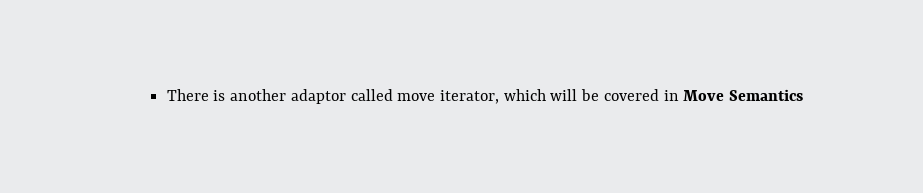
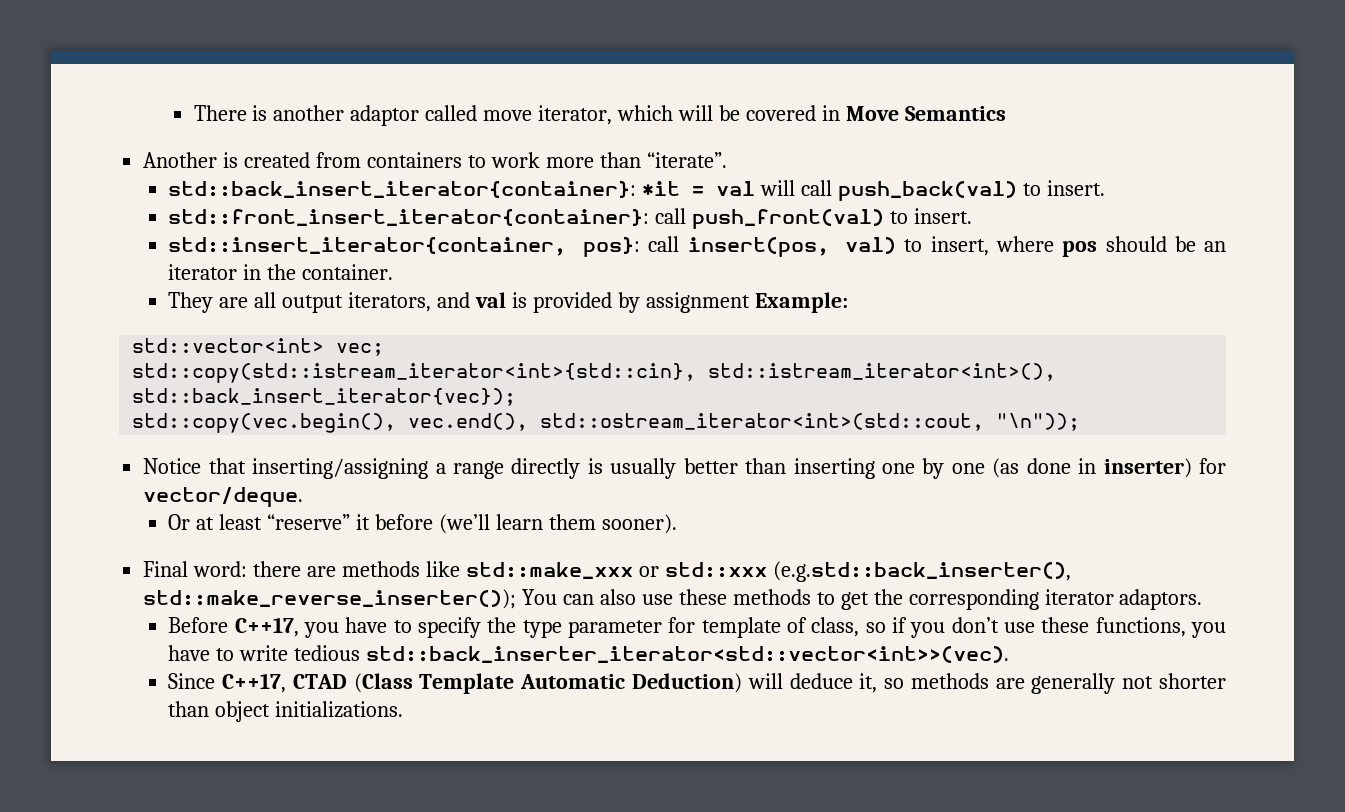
(804, 95) none -> [143,152,727,168] [168,180,1106,201] [168,208,973,229] [168,236,1227,257] [168,264,394,280] [168,292,848,313] [132,338,385,356] [132,363,1057,383] [132,388,517,406] [132,413,1081,433] [143,458,1226,479] [143,487,304,507] [168,514,677,534] [143,561,1071,582] [143,589,1203,610] [168,617,1226,638] [168,645,1010,663] [168,673,1227,694] [168,701,404,722] // Another is created from containers to work more than “iterate”. // std::back_insert_iterator{container}: *it = val will call push_back(val) to insert. // std::front_insert_iterator{container}: call push_front(val) to insert. // std::insert_iterator{container, pos}: call insert(pos, val) to insert, where pos should be an iterator in the container. // They are all output iterators, and val is provided by assignment Example: // std::vector<int> vec; // std::copy(std::istream_iterator<int>{std::cin}, std::istream_iterator<int>(), std::back_insert_iterator{vec}); // std::copy(vec.begin(), vec.end(), std::ostream_iterator<int>(std::cout, "\n")); // Notice that inserting/assigning a range directly is usually better than inserting one by one (as done in inserter) for vector/deque. // Or at least “reserve” it before (we’ll learn them sooner). // Final word: there are methods like std::make_xxx or std::xxx (e.g.std::back_inserter(), std::make_reverse_inserter()); You can also use these methods to get the corresponding iterator adaptors. // Before C++17, you have to specify the type parameter for template of class, so if you don’t use these functions, you have to write tedious std::back_inserter_iterator<std::vector<int>>(vec). // Since C++17, CTAD (Class Template Automatic Deduction) will deduce it, so methods are generally not shorter than object initializations.

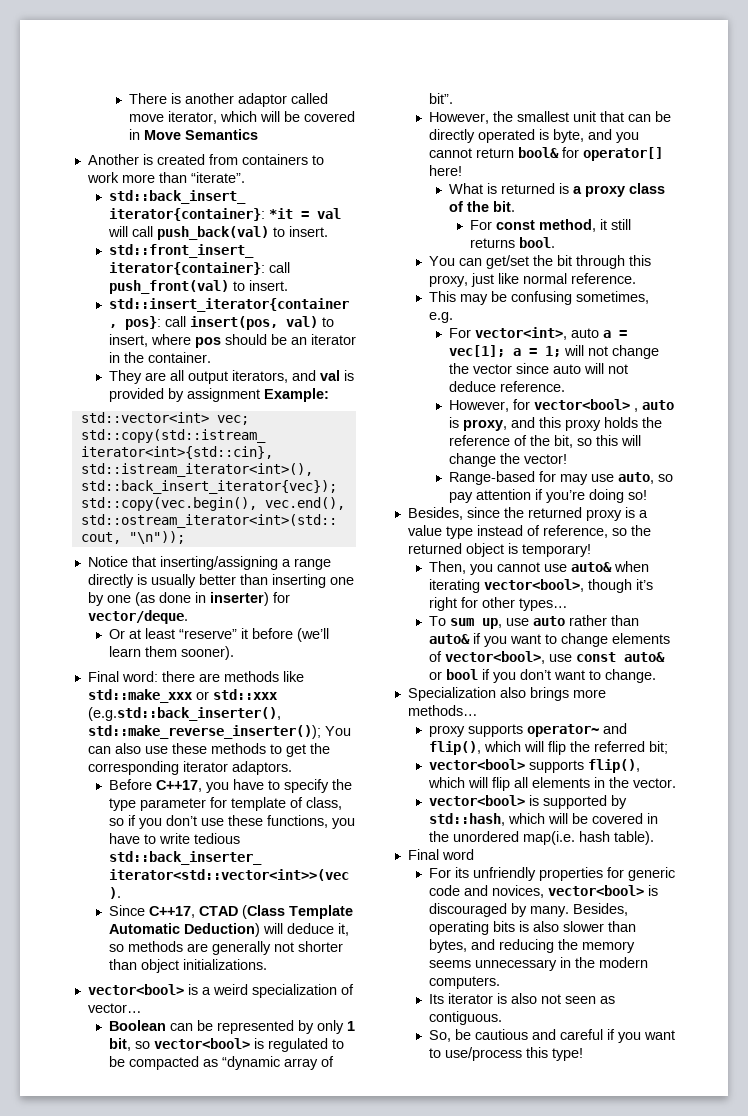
(404, 709) none -> [87,984,354,998] [87,1003,142,1013] [108,1020,355,1034] [108,1038,344,1052] [108,1056,334,1070] [428,93,453,104] [428,111,671,124] [428,129,639,143] [428,147,663,161] [428,165,462,176] [449,183,666,197] [449,201,516,212] [469,219,631,232] [469,237,555,248] [428,255,651,269] [428,273,636,287] [428,291,649,305] [428,312,453,323] [449,327,628,340] [449,345,660,359] [449,363,629,374] [449,381,566,392] [449,399,675,412] [449,417,663,431] [449,435,642,448] [449,453,568,467] [449,471,674,485] [449,489,648,503] [407,507,648,521] [407,525,651,539] [407,543,591,557] [428,561,649,575] [428,579,653,593] [428,597,568,611] [428,615,639,629] [428,633,670,647] [428,651,665,664] [428,669,656,683] [407,687,606,701] [407,705,478,716] [428,723,627,737] [428,741,668,755] [428,759,640,773] [427,777,676,791] [428,795,627,809] [428,813,658,826] [428,831,654,845] [407,849,474,860] [428,867,675,881] [428,885,658,898] [428,903,628,917] [428,921,636,935] [428,939,635,953] [428,957,648,971] [428,976,500,989] [428,993,615,1004] [428,1011,502,1025] [428,1029,675,1043] [428,1047,583,1061] // vector<bool> is a weird specialization of vector… // Boolean can be represented by only 1 bit, so vector<bool> is regulated to be compacted as “dynamic array of bit”. // However, the smallest unit that can be directly operated is byte, and you cannot return bool& for operator[] here! // What is returned is a proxy class of the bit. // For const method, it still returns bool. // You can get/set the bit through this proxy, just like normal reference. // This may be confusing sometimes, e.g. // For vector<int>, auto a = vec[1]; a = 1; will not change the vector since auto will not deduce reference. // However, for vector<bool> , auto is proxy, and this proxy holds the reference of the bit, so this will change the vector! // Range-based for may use auto, so pay attention if you’re doing so! // Besides, since the returned proxy is a value type instead of reference, so the returned object is temporary! // Then, you cannot use auto& when iterating vector<bool>, though it’s right for other types… // To sum up, use auto rather than auto& if you want to change elements of vector<bool>, use const auto& or bool if you don’t want to change. // Specialization also brings more methods… // proxy supports operator~ and flip(), which will flip the referred bit; // vector<bool> supports flip(), which will flip all elements in the vector. // vector<bool> is supported by std::hash, which will be covered in the unordered map(i.e. hash table). // Final word // For its unfriendly properties for generic code and novices, vector<bool> is discouraged by many. Besides, operating bits is also slower than bytes, and reducing the memory seems unnecessary in the modern computers. // Its iterator is also not seen as contiguous. // So, be cautious and careful if you want to use/process this type!

